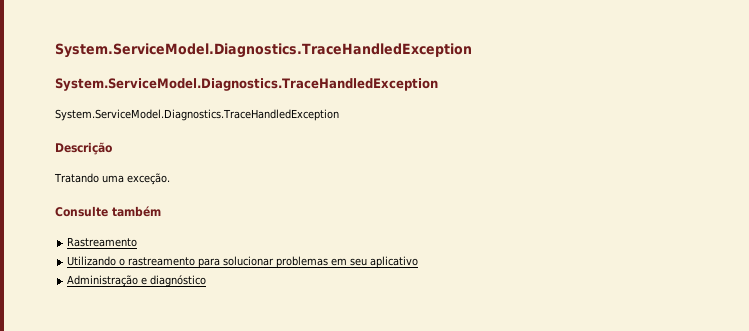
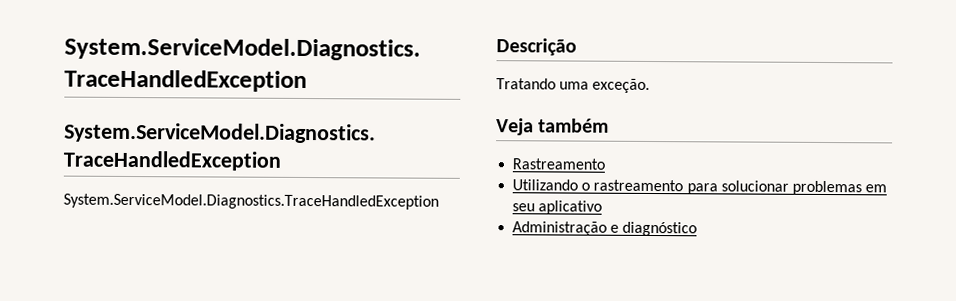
[55,206,108,217] Consulte -> [496,118,534,136] Veja

